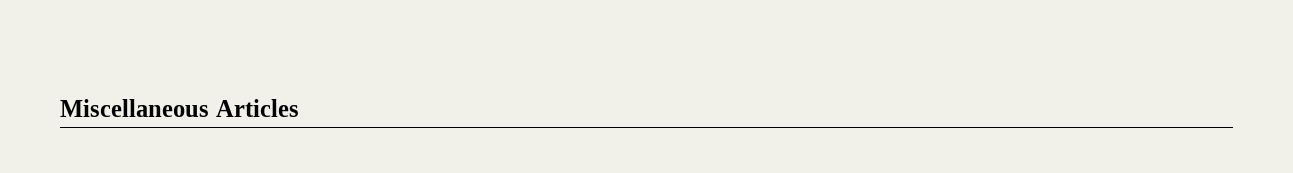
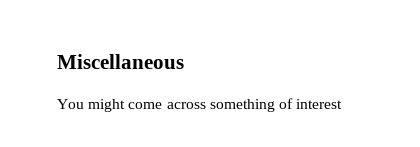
[215,99,299,117] Articles -> [57,98,343,112] // You might come across something of interest

